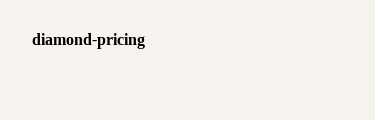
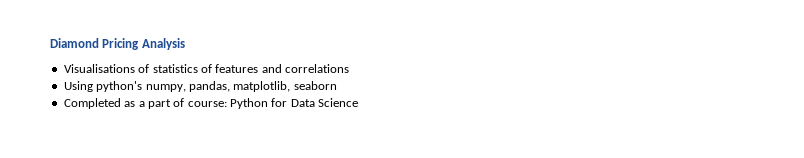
[32,33,145,49] diamond-pricing -> [50,38,185,50] [63,64,349,73] [63,81,337,92] [63,98,359,109] Diamond Pricing Analysis // Visualisations of statistics of features and correlations // Using python's numpy, pandas, matplotlib, seaborn // Completed as a part of course: Python for Data Science

